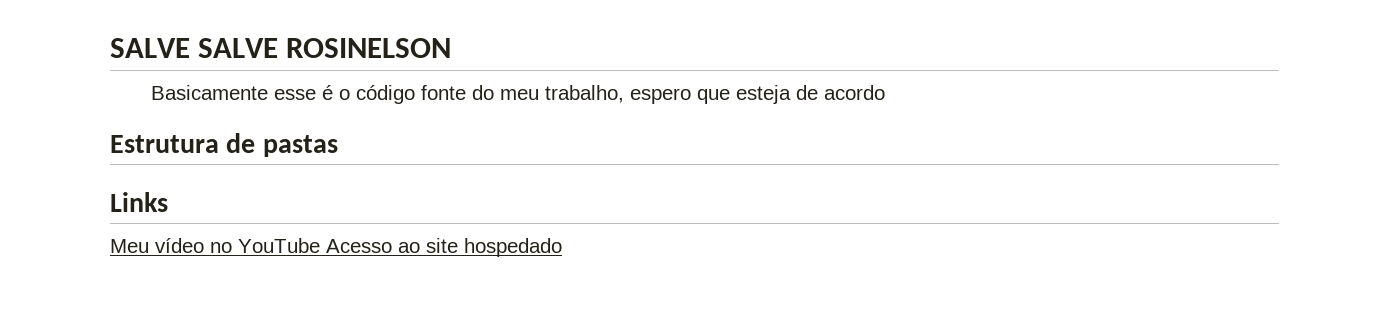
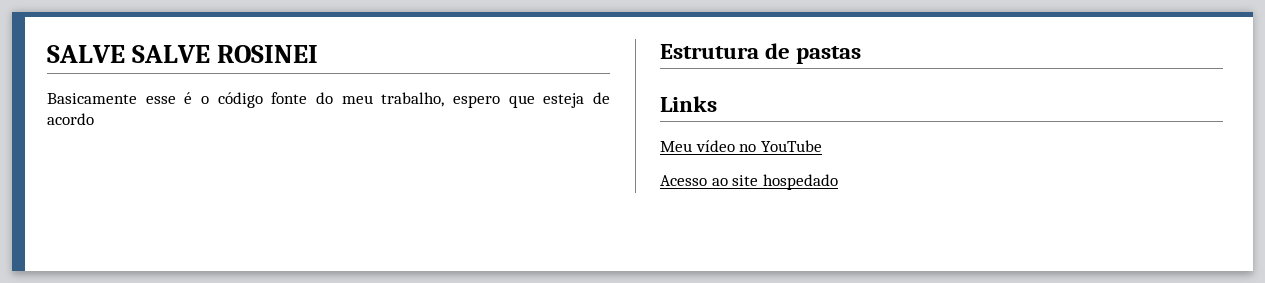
[286,38,452,58] ROSINELSON -> [217,45,319,63] ROSINEI
(320, 245) none -> (822, 146) //

